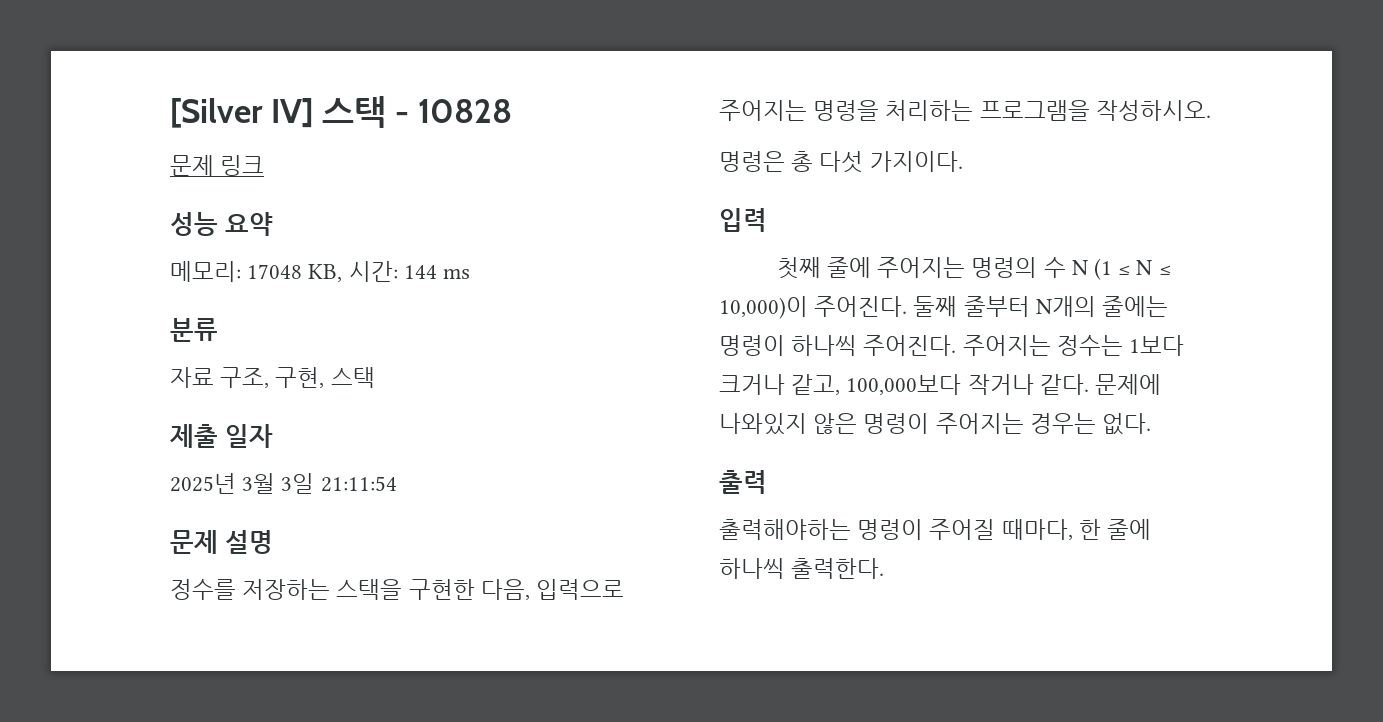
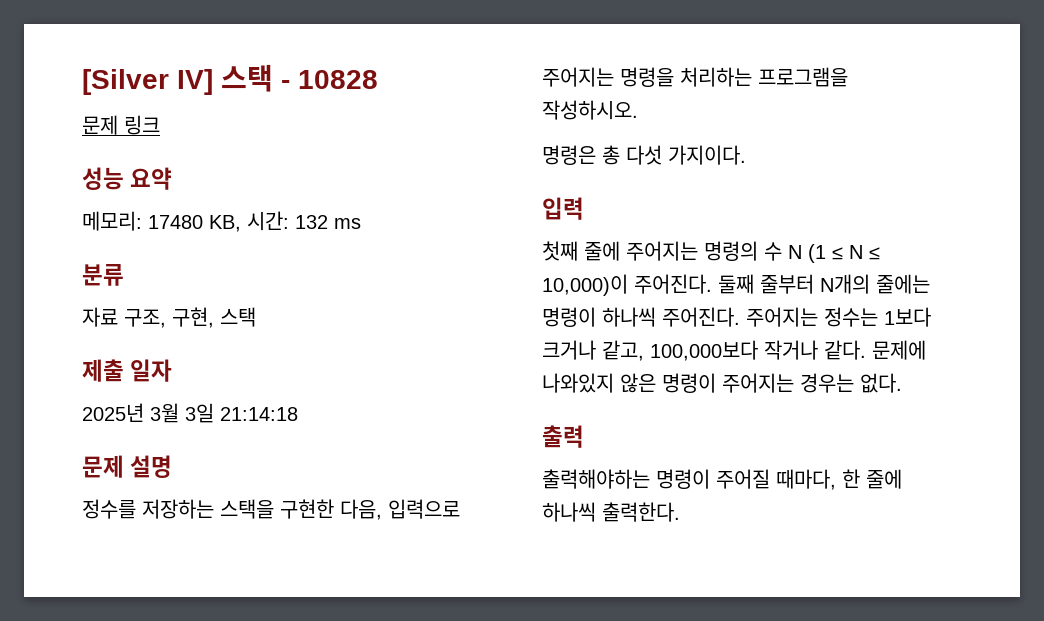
[247,264,303,279] 17048 -> [148,215,203,229] 17480
[403,265,437,279] 144 -> [295,215,328,229] 132
[320,476,397,492] 21:11:54 -> [220,407,298,421] 21:14:18

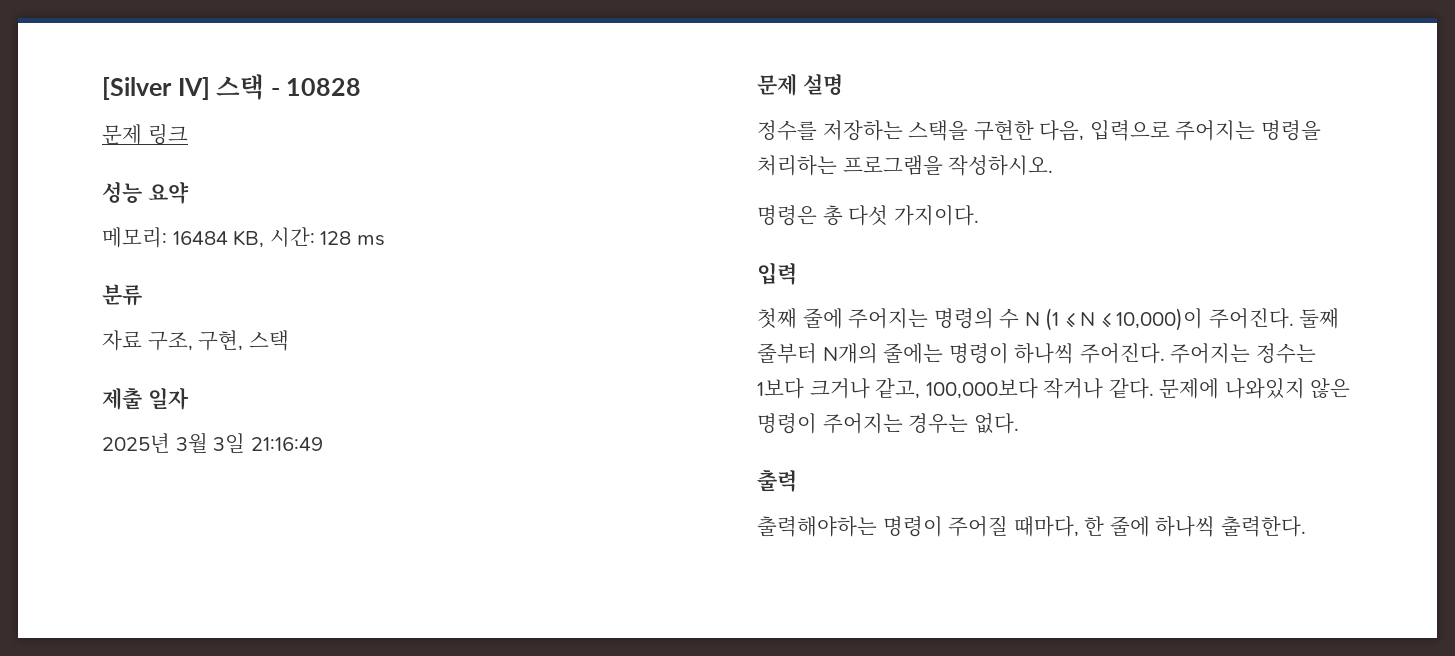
[148,215,203,229] 17480 -> [172,231,228,245] 16484
[295,215,328,229] 132 -> [320,231,352,245] 128
[220,407,298,421] 21:14:18 -> [250,437,323,451] 21:16:49

